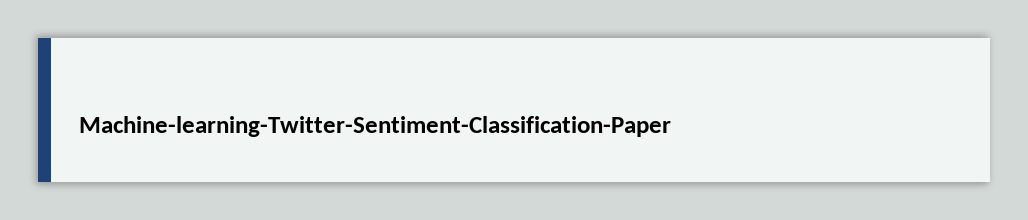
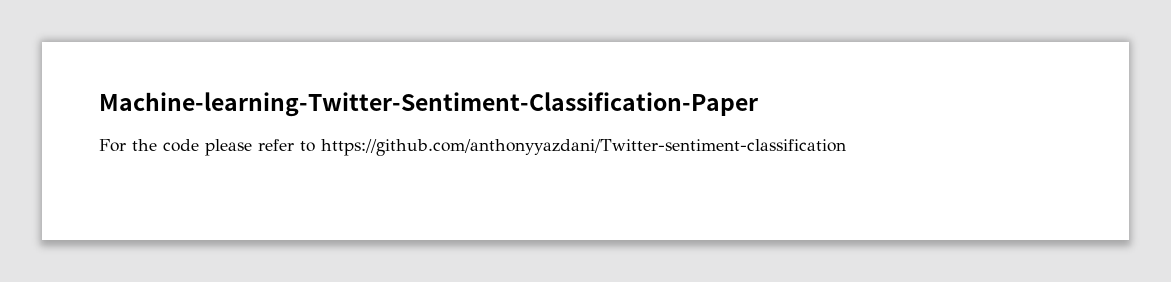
(671, 126) none -> [99,139,846,156] // For the code please refer to https://github.com/anthonyyazdani/Twitter-sentiment-classification

